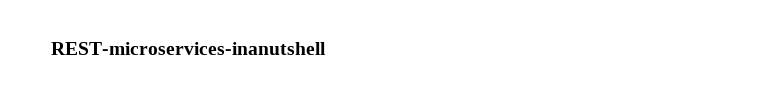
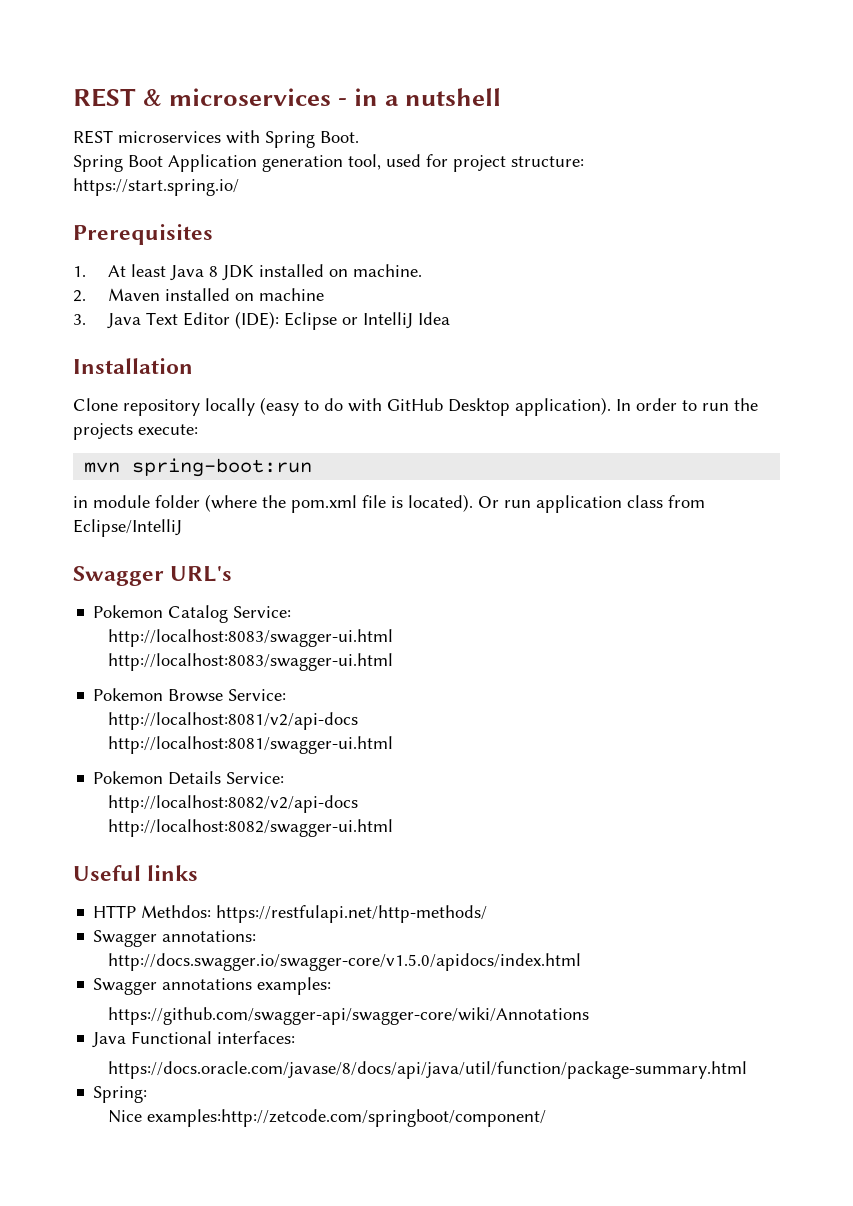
[51,42,326,55] REST-microservices-inanutshell -> [73,88,502,107] [73,130,359,148] [73,154,584,172] [73,178,239,196] [73,224,213,245] [73,264,423,281] [73,288,325,302] [73,311,451,330] [73,358,193,374] [73,397,758,416] [73,423,198,440] [84,458,313,477] [73,494,705,513] [73,519,182,537] [73,566,233,586] [93,605,292,623] [108,629,394,647] [108,653,394,671] [93,688,287,702] [108,712,359,730] [108,736,394,754] [93,771,285,785] [108,795,359,813] [108,819,394,837] [73,865,199,881] [93,905,488,923] [93,930,257,947] [108,953,582,971] [93,977,332,995] [108,1007,590,1025] [92,1031,296,1048] [108,1061,748,1079] [93,1086,148,1103] [108,1109,547,1127] REST & microservices - in a nutshell // REST microservices with Spring Boot. // Spring Boot Application generation tool, used for project structure: // https://start.spring.io/ // Prerequisites // 1. At least Java 8 JDK installed on machine. // 2. Maven installed on machine // 3. Java Text Editor (IDE): Eclipse or IntelliJ Idea // Installation // Clone repository locally (easy to do with GitHub Desktop application). In order to run the projects execute: // mvn spring-boot:run // in module folder (where the pom.xml file is located). Or run application class from Eclipse/IntelliJ // Swagger URL's // Pokemon Catalog Service: // http://localhost:8083/swagger-ui.html // http://localhost:8083/swagger-ui.html // Pokemon Browse Service: // http://localhost:8081/v2/api-docs // http://localhost:8081/swagger-ui.html // Pokemon Details Service: // http://localhost:8082/v2/api-docs // http://localhost:8082/swagger-ui.html // Useful links // HTTP Methdos: https://restfulapi.net/http-methods/ // Swagger annotations: // http://docs.swagger.io/swagger-core/v1.5.0/apidocs/index.html // Swagger annotations examples: // https://github.com/swagger-api/swagger-core/wiki/Annotations // Java Functional interfaces: // https://docs.oracle.com/javase/8/docs/api/java/util/function/package-summary.html // Spring: // Nice examples:http://zetcode.com/springboot/component/

